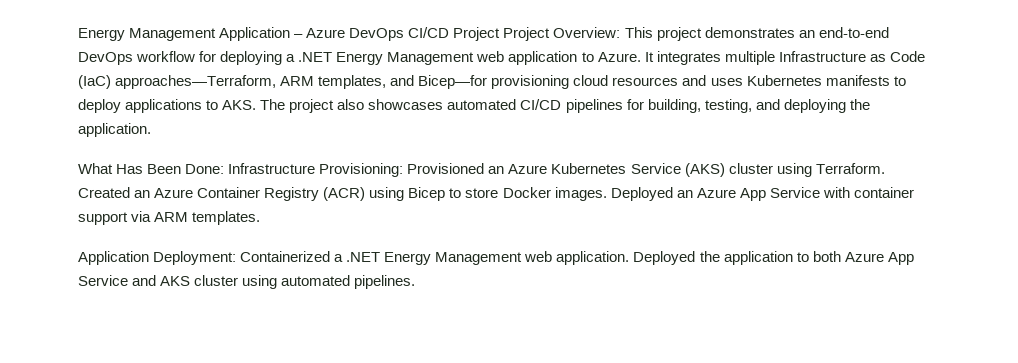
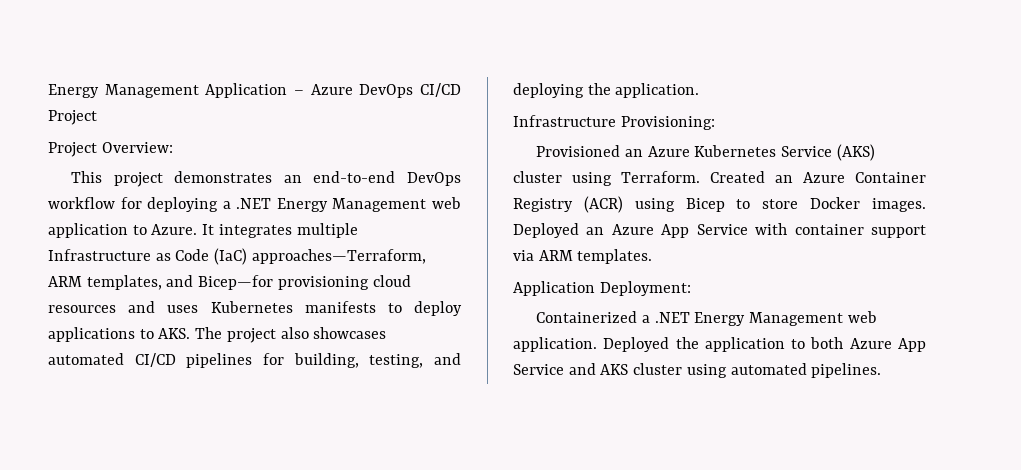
(501, 34) none -> (97, 117) //
(621, 32) none -> (173, 147) //
[78,163,225,174] What Has Been Done: -> (700, 90) none
(404, 170) none -> (715, 123) //
(237, 258) none -> (691, 288) //

